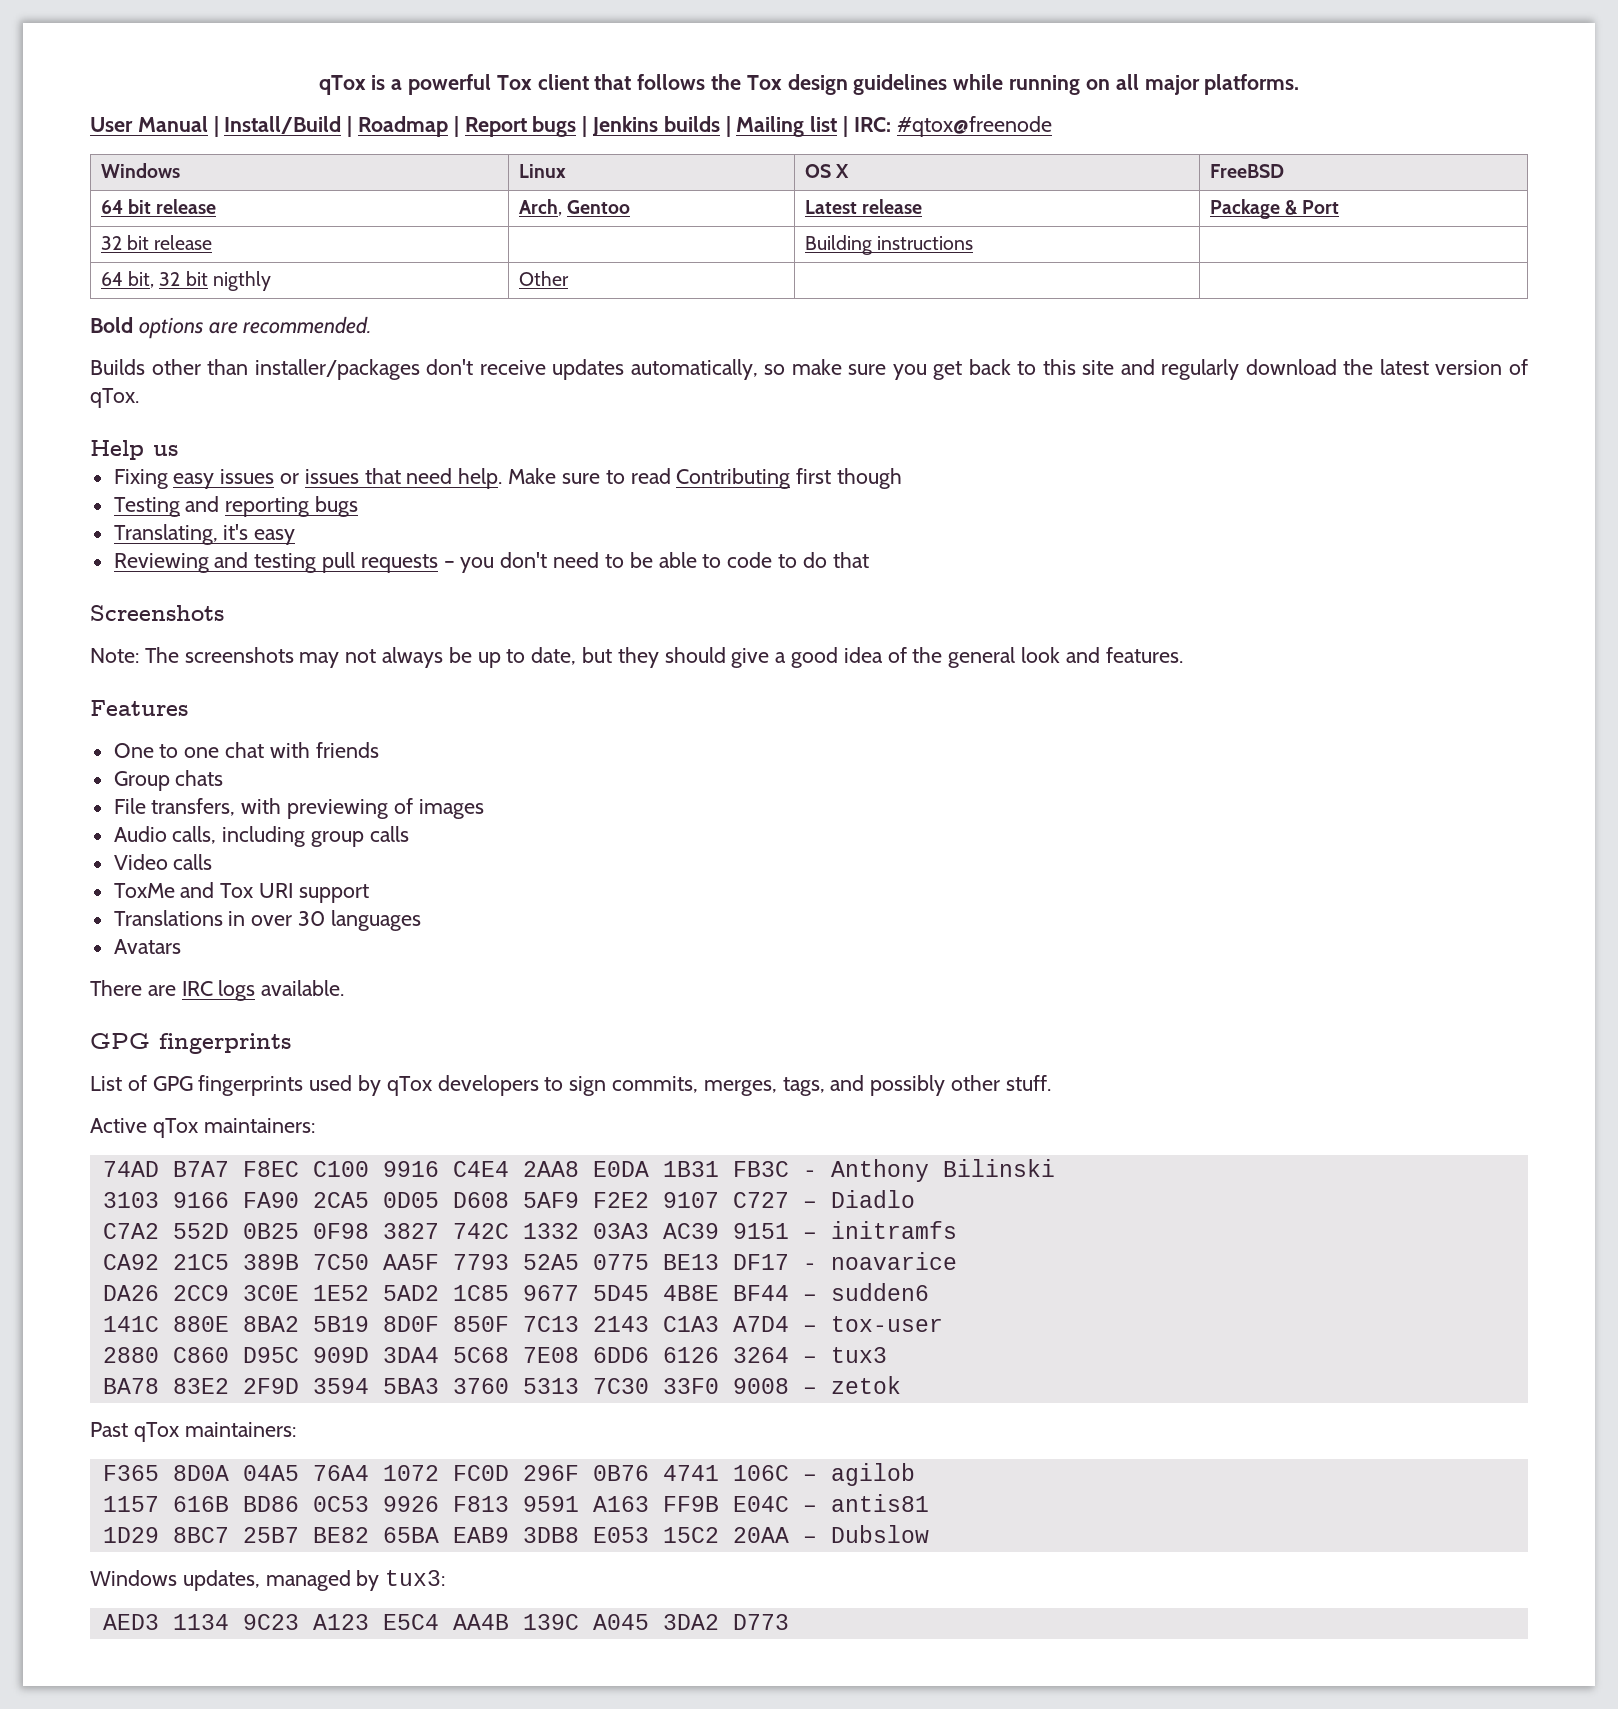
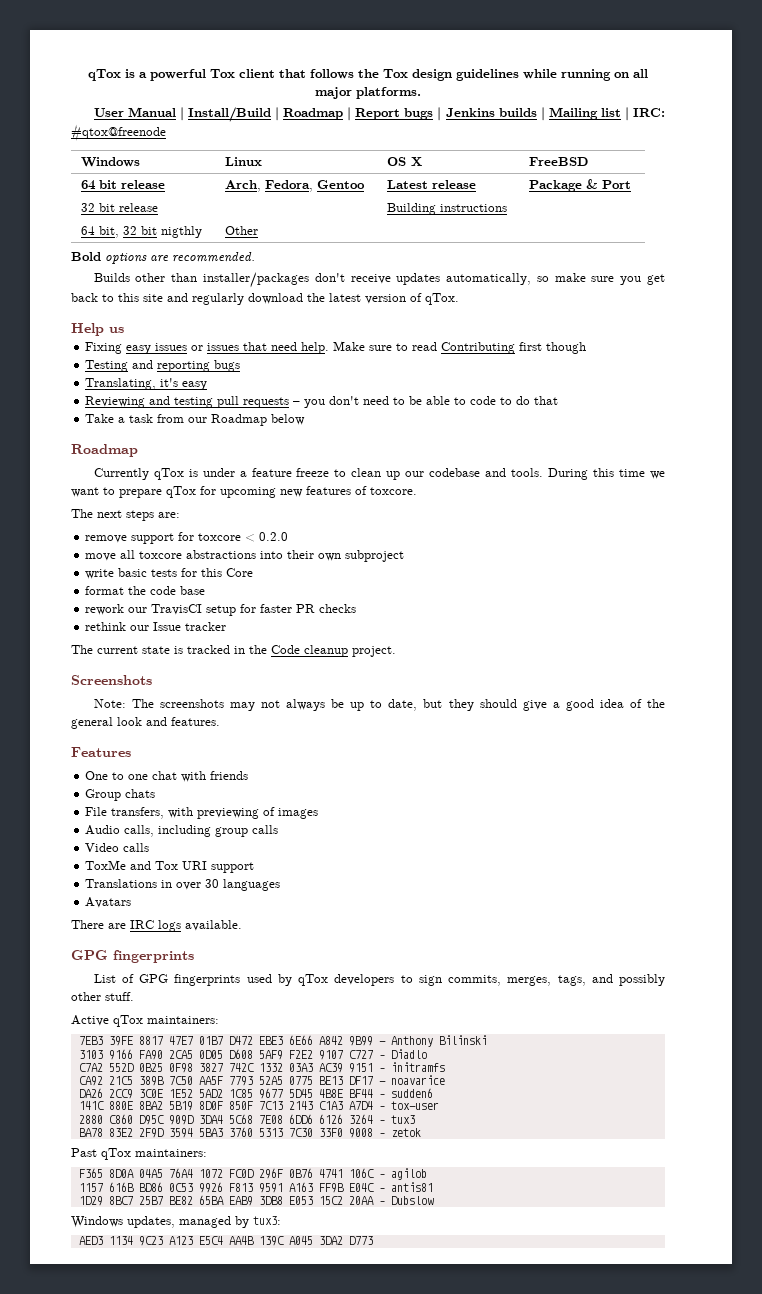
(562, 207) none -> [265,180,314,192] Fedora,
(869, 560) none -> [85,414,306,426] [71,444,138,457] [93,468,665,480] [71,486,417,498] [71,509,180,521] [85,532,289,544] [85,550,405,562] [85,568,254,579] [85,586,206,595] [85,604,357,616] [85,622,227,631] [71,645,396,657] // Take a task from our Roadmap below // Roadmap // Currently qTox is under a feature freeze to clean up our codebase and tools. During this time we want to prepare qTox for upcoming new features of toxcore. // The next steps are: // remove support for toxcore < 0.2.0 // move all toxcore abstractions into their own subproject // write basic tests for this Core // format the code base // rework our TravisCI setup for faster PR checks // rethink our Issue tracker // The current state is tracked in the Code cleanup project.
[102,1161,789,1177] 74AD B7A7 F8EC C100 9916 C4E4 2AA8 E0DA 1B31 FB3C -> [78,1035,373,1046] 7EB3 39FE 8817 47E7 01B7 D472 EBE3 6E66 A842 9B99

